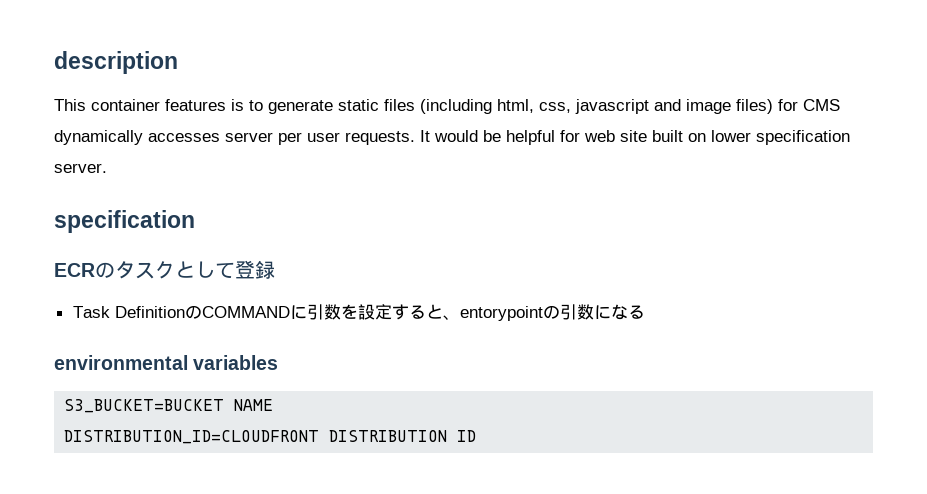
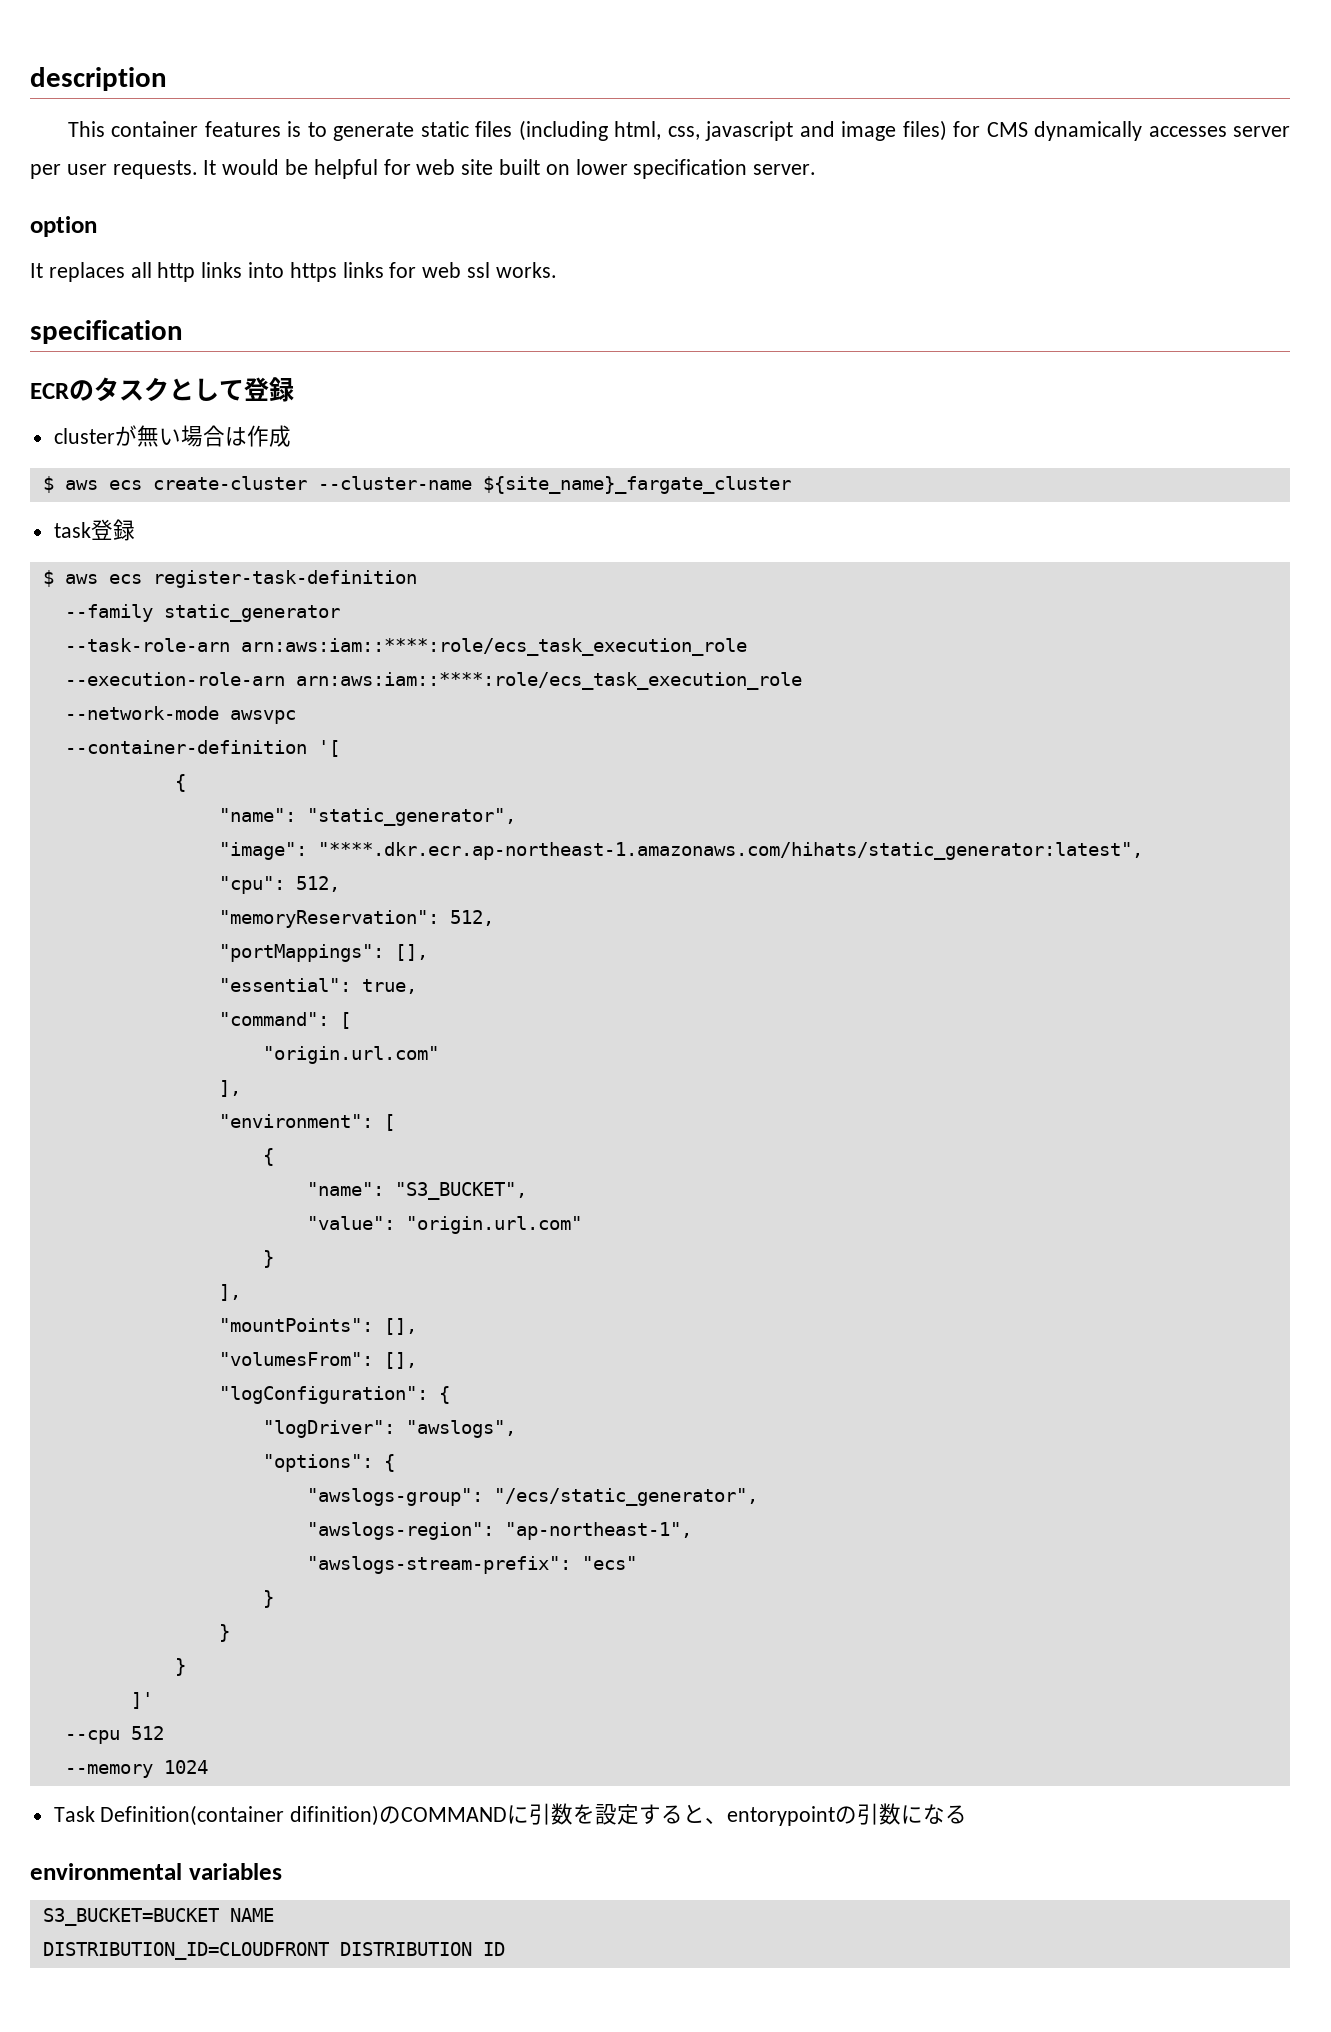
(107, 168) none -> [30,216,97,237] [30,262,557,282] // option // It replaces all http links into https links for web ssl works.
(275, 269) none -> [53,425,291,447] [42,476,791,494] [53,519,135,541] [42,570,417,588] [64,604,340,622] [64,638,747,656] [64,672,802,690] [64,706,296,724] [64,740,340,757] [174,774,186,792] [218,808,516,826] [218,842,1143,860] [218,876,340,894] [218,910,494,928] [218,944,428,962] [218,978,417,994] [218,1012,351,1029] [262,1046,439,1064] [218,1080,241,1097] [218,1114,395,1131] [262,1148,274,1166] [306,1182,527,1200] [306,1216,582,1234] [262,1250,274,1268] [218,1284,241,1301] [218,1318,417,1335] [218,1352,417,1369] [218,1386,450,1404] [262,1420,516,1438] [262,1454,395,1472] [306,1488,758,1506] [306,1522,692,1540] [306,1556,637,1574] [262,1590,274,1608] [218,1624,230,1642] [174,1658,186,1676] [130,1692,153,1709] [64,1726,164,1744] [64,1760,208,1778] // clusterが無い場合は作成 // $ aws ecs create-cluster --cluster-name ${site_name}_fargate_cluster // task登録 // $ aws ecs register-task-definition // --family static_generator // --task-role-arn arn:aws:iam::****:role/ecs_task_execution_role // --execution-role-arn arn:aws:iam::****:role/ecs_task_execution_role // --network-mode awsvpc // --container-definition '[ // { // "name": "static_generator", // "image": "****.dkr.ecr.ap-northeast-1.amazonaws.com/hihats/static_generator:latest", // "cpu": 512, // "memoryReservation": 512, // "portMappings": [], // "essential": true, // "command": [ // "origin.url.com" // ], // "environment": [ // { // "name": "S3_BUCKET", // "value": "origin.url.com" // } // ], // "mountPoints": [], // "volumesFrom": [], // "logConfiguration": { // "logDriver": "awslogs", // "options": { // "awslogs-group": "/ecs/static_generator", // "awslogs-region": "ap-northeast-1", // "awslogs-stream-prefix": "ecs" // } // } // } // ]' // --cpu 512 // --memory 1024
[114,306,185,318] Definition -> [100,1805,380,1826] Definition(container difinition)

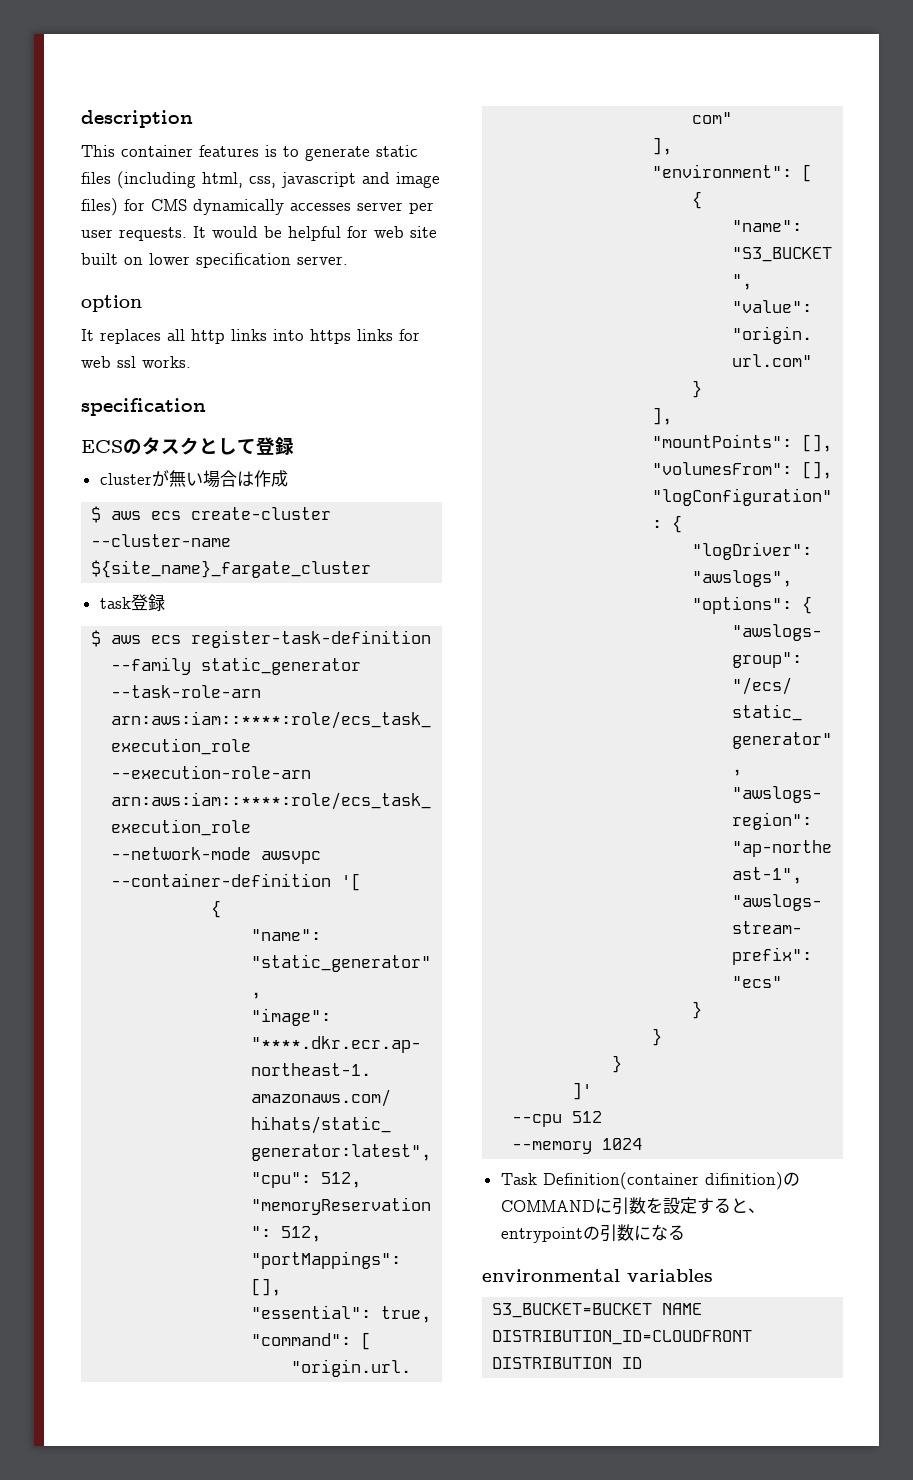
[30,383,69,399] ECR -> [81,440,123,453] ECS
[727,1806,836,1826] entorypoint -> [500,1227,583,1243] entrypoint

